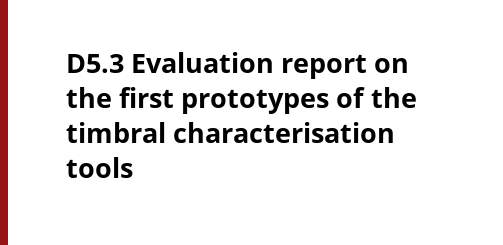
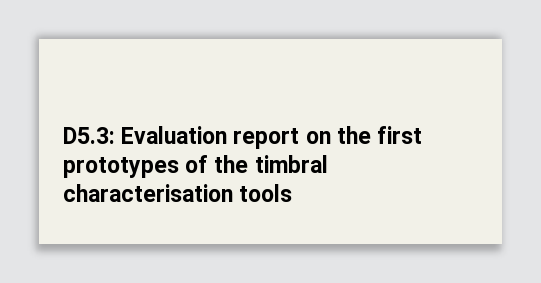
[66,54,124,73] D5.3 -> [63,127,115,144] D5.3:

